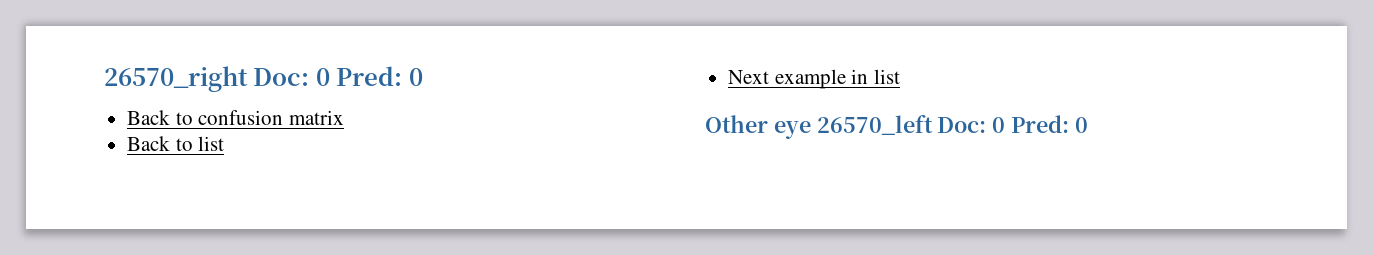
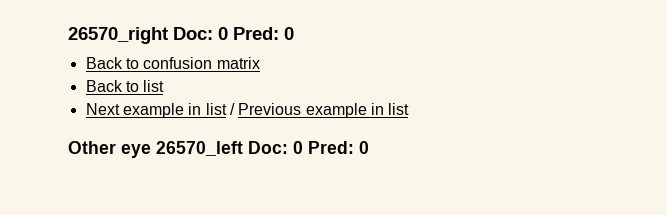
(901, 76) none -> [229,103,410,118] / Previous example in list

